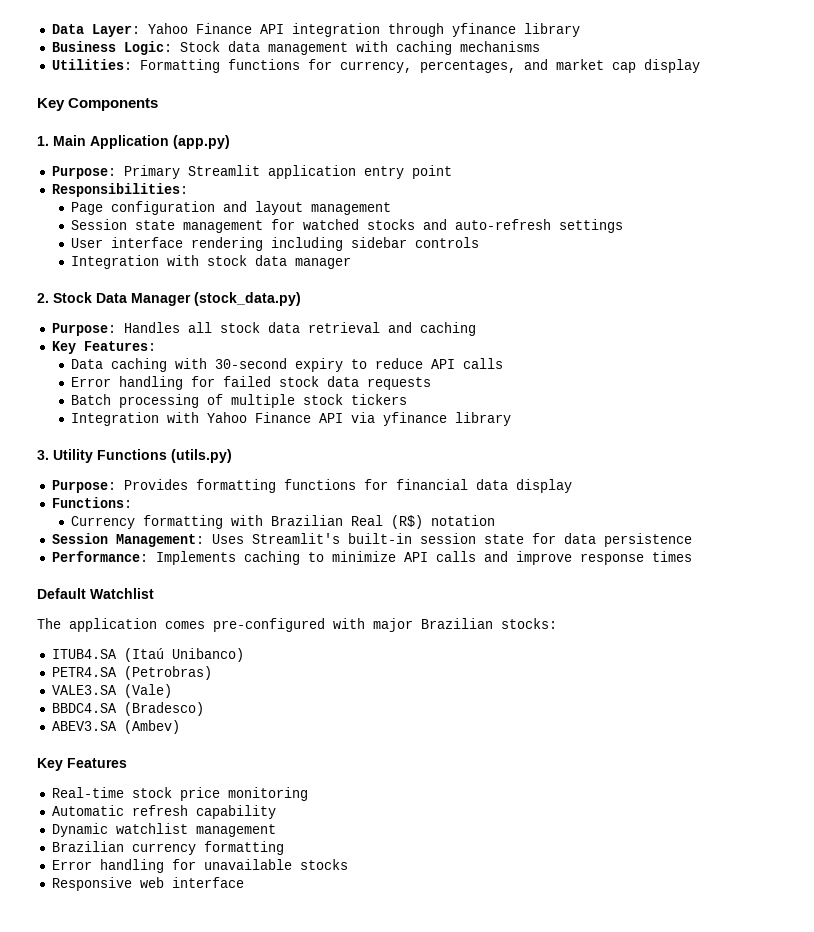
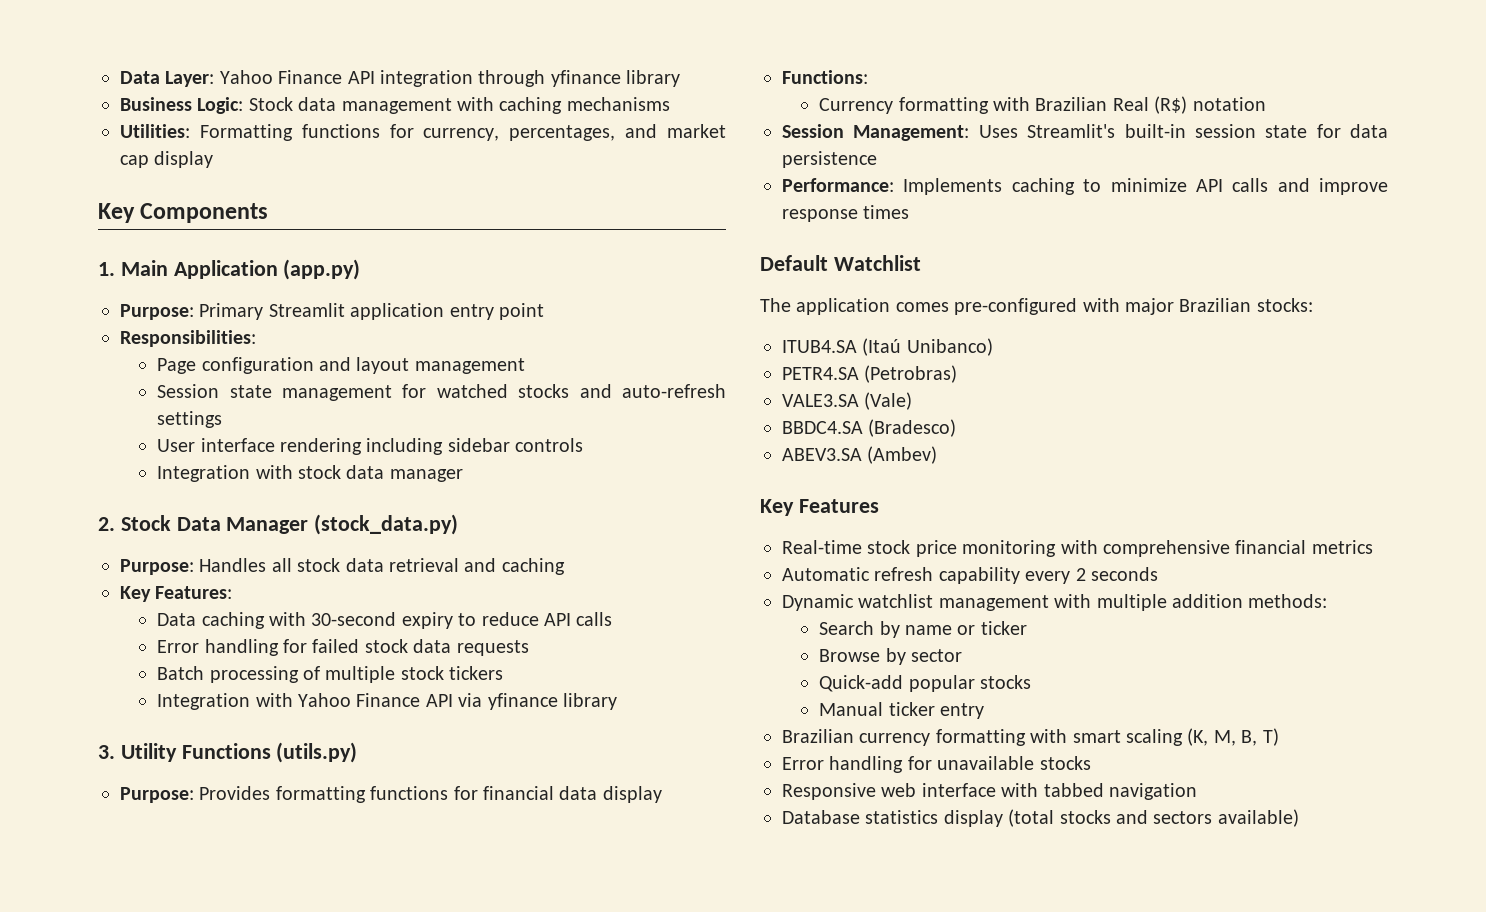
(308, 794) none -> [1060,540,1373,557] with comprehensive financial metrics
(276, 812) none -> [1025,567,1158,584] every 2 seconds
[51,841,284,855] // Brazilian currency formatting -> [1054,594,1328,611] [819,621,1027,638] [819,648,962,665] [819,675,1031,692] [819,702,984,719] [782,728,1279,746] with multiple addition methods: // Search by name or ticker // Browse by sector // Quick-add popular stocks // Manual ticker entry // Brazilian currency formatting with smart scaling (K, M, B, T)
(244, 882) none -> [1001,783,1197,800] [782,809,1299,827] with tabbed navigation // Database statistics display (total stocks and sectors available)

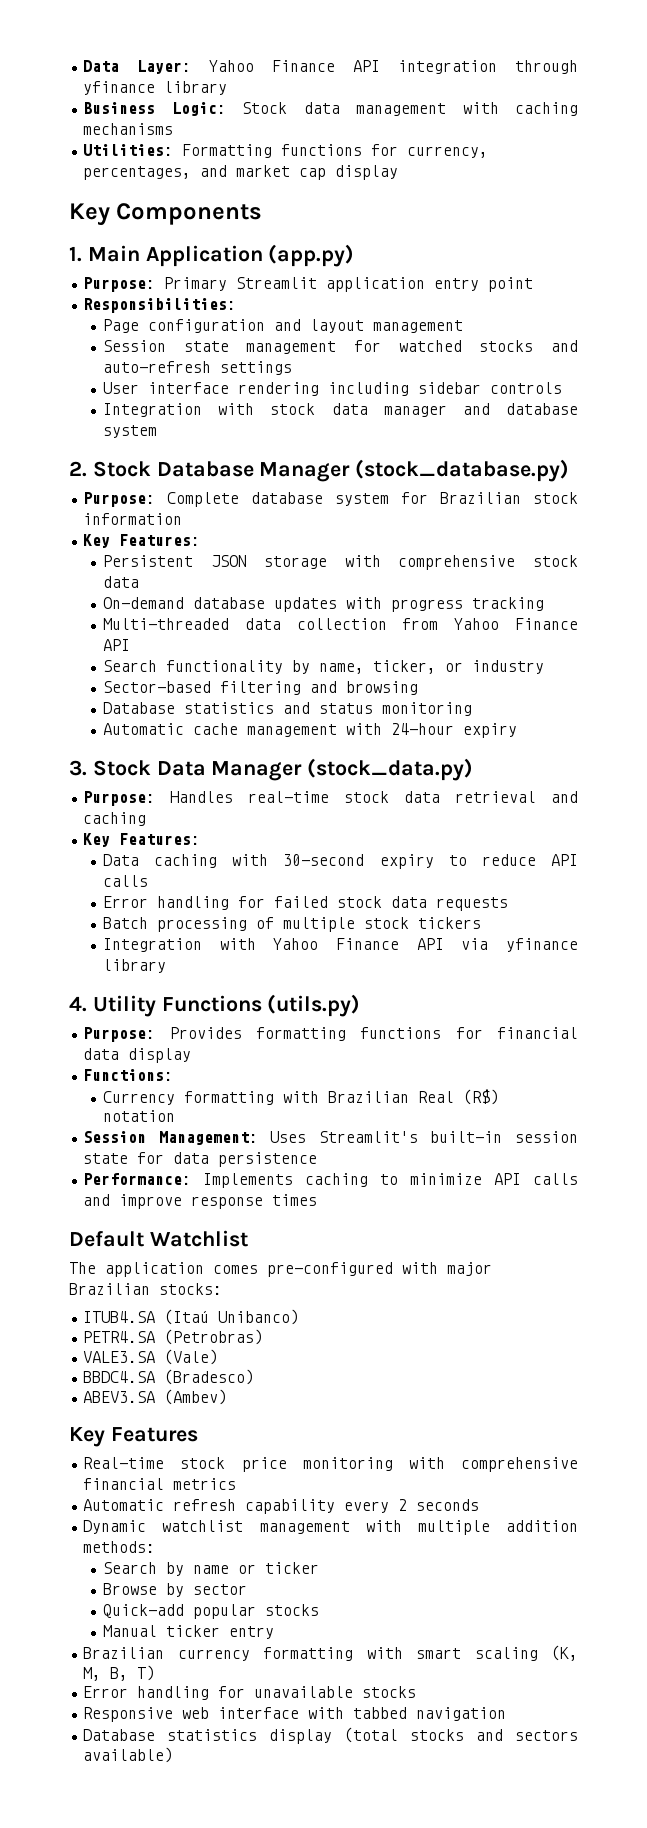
(463, 475) none -> [462,403,578,415] [102,425,157,438] and database system
(171, 523) none -> [156,459,570,482] [83,492,578,507] [83,513,183,525] [83,534,201,548] [102,555,578,570] [102,576,139,588] [102,597,544,612] [102,618,578,630] [102,639,130,651] [102,660,544,674] [102,681,418,695] [102,702,472,716] [102,723,517,738] [69,760,151,776] Database Manager (stock_database.py) // Purpose: Complete database system for Brazilian stock information // Key Features: // Persistent JSON storage with comprehensive stock data // On-demand database updates with progress tracking // Multi-threaded data collection from Yahoo Finance API // Search functionality by name, ticker, or industry // Sector-based filtering and browsing // Database statistics and status monitoring // Automatic cache management with 24-hour expiry // 3. Stock
[271,558,292,572] all -> [248,791,330,803] real-time
[98,745,115,759] 3. -> [69,996,87,1012] 4.

